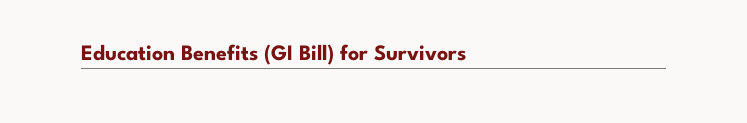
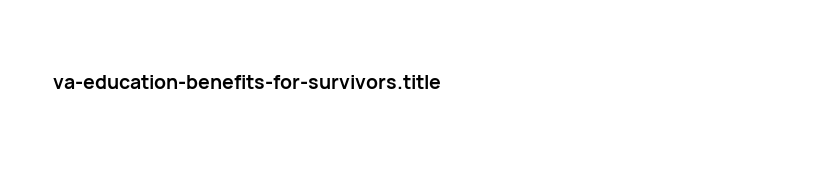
[81,44,466,65] Education Benefits (GI Bill) for Survivors -> [53,75,441,89] va-education-benefits-for-survivors.title

